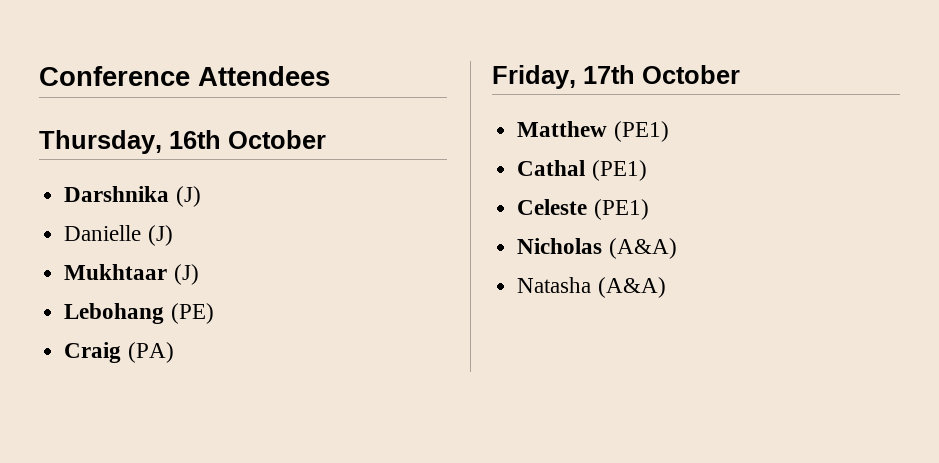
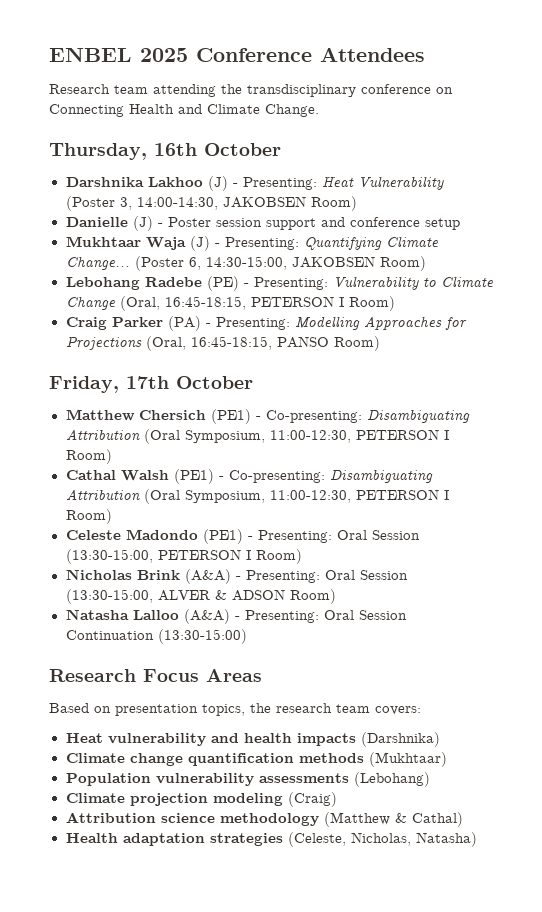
(39, 76) none -> [49,47,188,62] ENBEL 2025
(330, 76) none -> [49,84,453,97] [49,104,319,117] // Research team attending the transdisciplinary conference on Connecting Health and Climate Change.
[175,186,201,207] [64,225,173,246] (J) // Danielle (J) -> [147,176,444,191] [65,196,357,211] [65,216,460,231] Lakhoo (J) - Presenting: Heat Vulnerability (Poster 3, 14:00-14:30, JAKOBSEN Room) // Danielle (J) - Poster session support and conference setup
[173,264,199,285] (J) -> [145,236,439,251] [65,256,426,271] Waja (J) - Presenting: Quantifying Climate Change... (Poster 6, 14:30-15:00, JAKOBSEN Room)
(165, 313) none -> [144,277,202,287] Radebe
(214, 313) none -> [243,276,494,290] [65,296,395,311] - Presenting: Vulnerability to Climate Change (Oral, 16:45-18:15, PETERSON I Room)
(122, 352) none -> [111,317,163,327] Parker
(174, 352) none -> [205,316,467,330] [65,336,380,351] - Presenting: Modelling Approaches for Projections (Oral, 16:45-18:15, PANSO Room)
[613,121,669,142] (PE1) -> [138,409,470,424] [65,429,449,444] [65,449,112,464] Chersich (PE1) - Co-presenting: Disambiguating Attribution (Oral Symposium, 11:00-12:30, PETERSON I Room)
[591,160,647,181] (PE1) -> [120,469,433,484] [65,489,449,504] [65,509,112,524] Walsh (PE1) - Co-presenting: Disambiguating Attribution (Oral Symposium, 11:00-12:30, PETERSON I Room)
[593,199,649,220] (PE1) -> [125,529,420,544] [65,549,302,564] Madondo (PE1) - Presenting: Oral Session (13:30-15:00, PETERSON I Room)
[608,238,677,259] [517,277,666,298] (A&A) // Natasha (A&A) -> [136,569,408,584] [65,589,336,604] [65,609,407,624] [65,629,247,644] [49,669,262,682] [49,703,421,716] [65,732,440,747] [65,752,447,767] [65,772,430,787] [65,792,337,807] [65,812,463,827] [65,832,477,847] Brink (A&A) - Presenting: Oral Session (13:30-15:00, ALVER & ADSON Room) // Natasha Lalloo (A&A) - Presenting: Oral Session Continuation (13:30-15:00) // Research Focus Areas // Based on presentation topics, the research team covers: // Heat vulnerability and health impacts (Darshnika) // Climate change quantification methods (Mukhtaar) // Population vulnerability assessments (Lebohang) // Climate projection modeling (Craig) // Attribution science methodology (Matthew & Cathal) // Health adaptation strategies (Celeste, Nicholas, Natasha)

